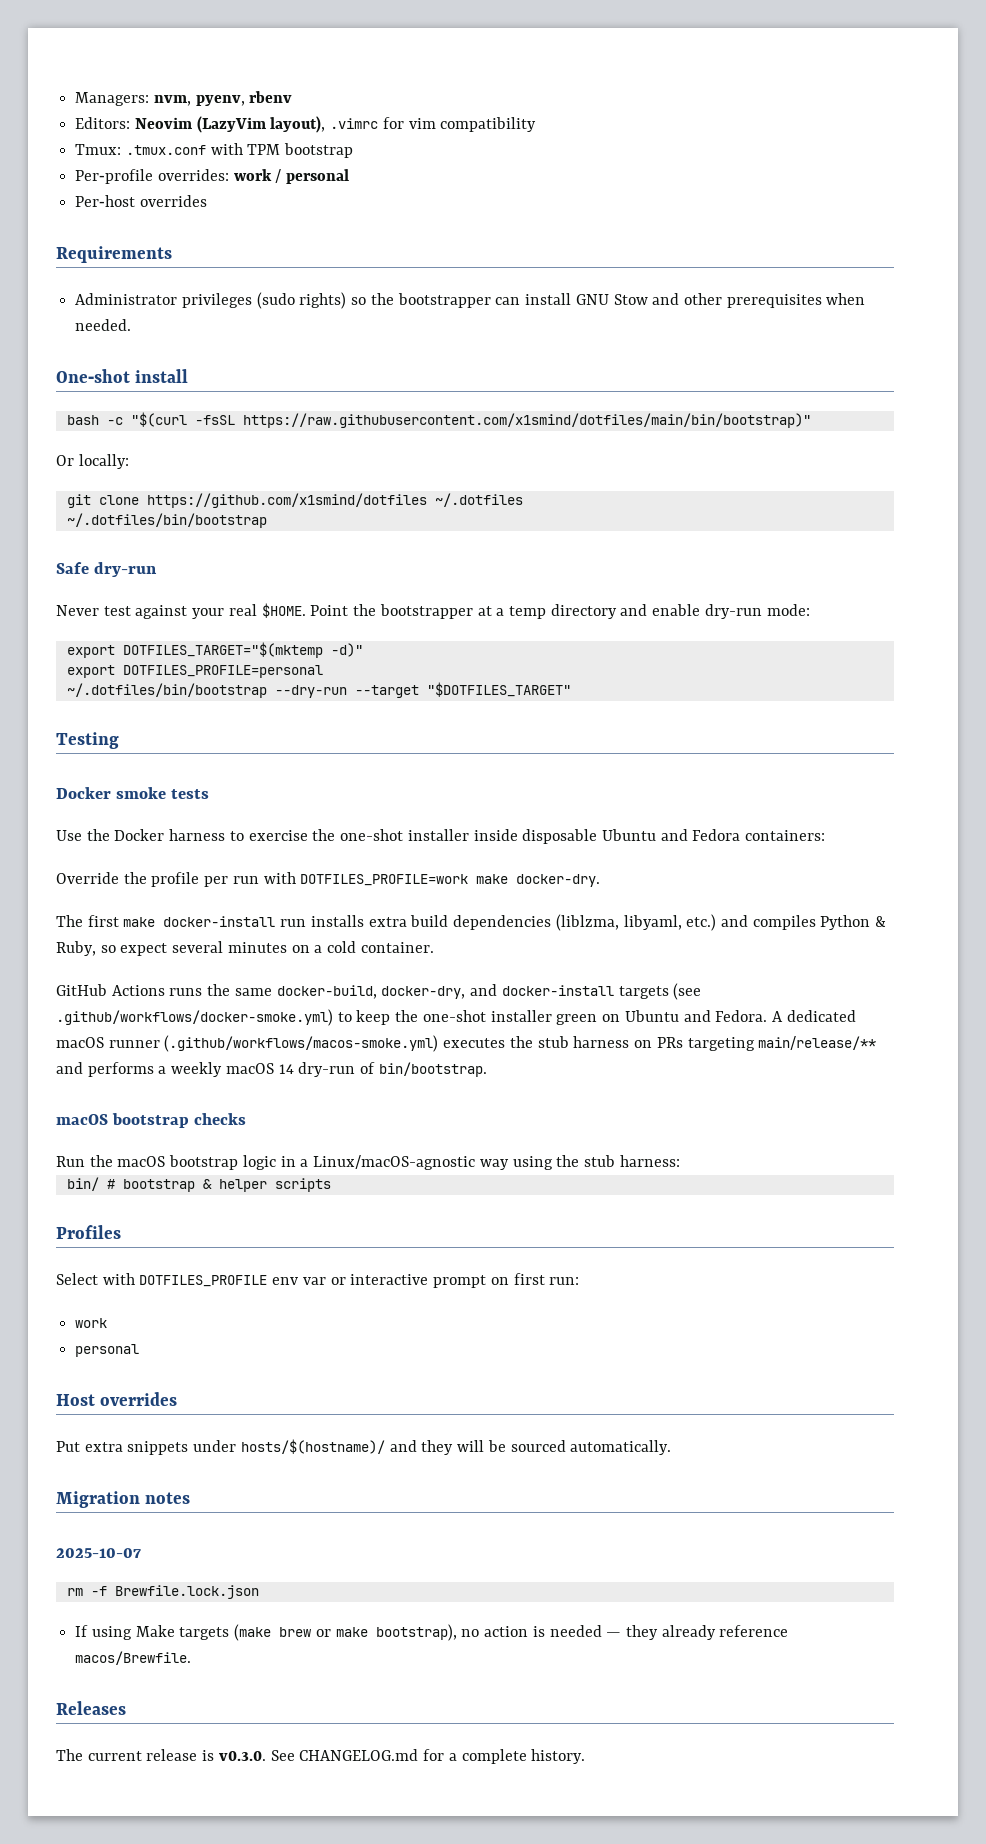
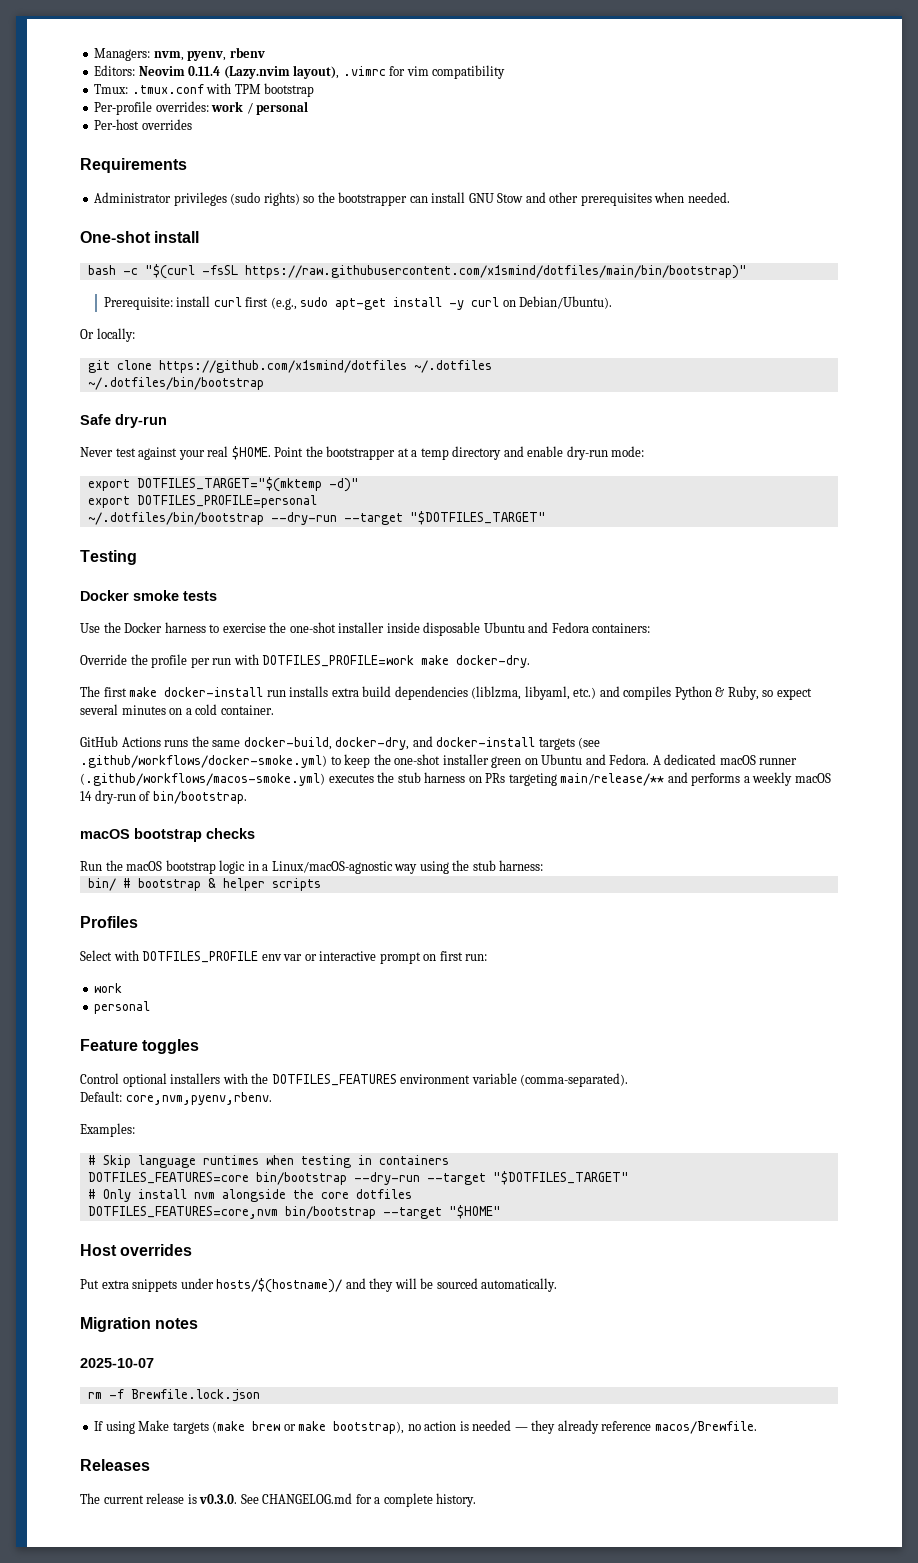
[196,116,266,133] (LazyVim -> [188,66,290,79] 0.11.4 (Lazy.nvim
(811, 420) none -> [103,296,613,310] // Prerequisite: install curl first (e.g., sudo apt-get install -y curl on Debian/Ubuntu).
(140, 1350) none -> [80,1039,200,1054] [80,1073,629,1087] [80,1091,272,1105] [80,1123,135,1137] [87,1155,449,1168] [87,1171,629,1185] [87,1189,412,1202] [87,1205,501,1219] // Feature toggles // Control optional installers with the DOTFILES_FEATURES environment variable (comma-separated). // Default: core,nvm,pyenv,rbenv. // Examples: // # Skip language runtimes when testing in containers // DOTFILES_FEATURES=core bin/bootstrap --dry-run --target "$DOTFILES_TARGET" // # Only install nvm alongside the core dotfiles // DOTFILES_FEATURES=core,nvm bin/bootstrap --target "$HOME"

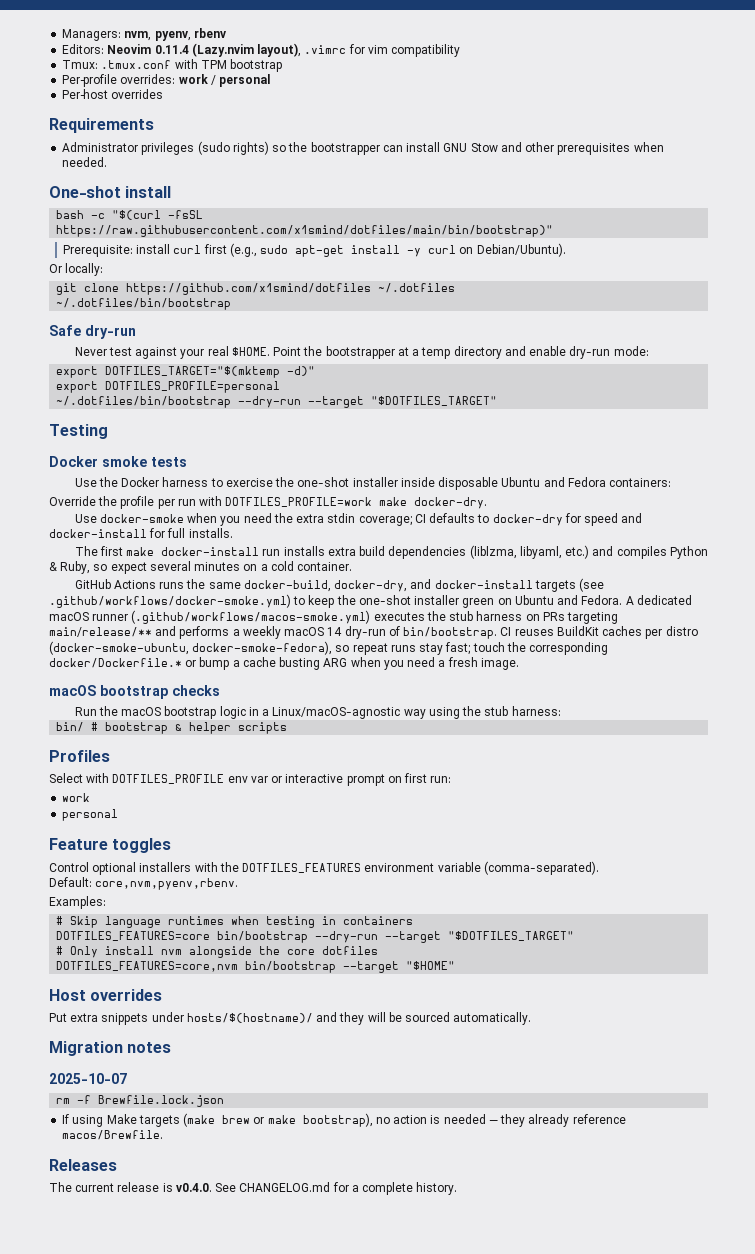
(531, 661) none -> [74,513,643,526] [49,528,233,538] // Use docker-smoke when you need the extra stdin coverage; CI defaults to docker-dry for speed and docker-install for full installs.
(247, 797) none -> [500,626,698,639] [49,641,609,655] [49,657,519,670] CI reuses BuildKit caches per distro (docker-smoke-ubuntu, docker-smoke-fedora), so repeat runs stay fast; touch the corresponding docker/Dockerfile.* or bump a cache busting ARG when you need a fresh image.
[199,1494,238,1504] v0.3.0. -> [175,1183,212,1192] v0.4.0.

